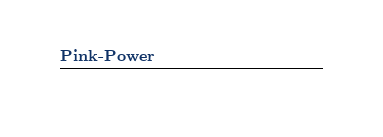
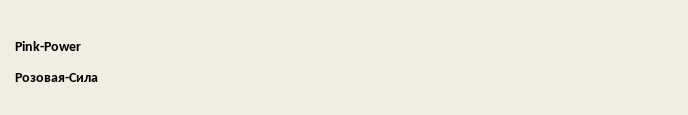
(155, 55) none -> [15,73,98,82] // Розовая-Сила

